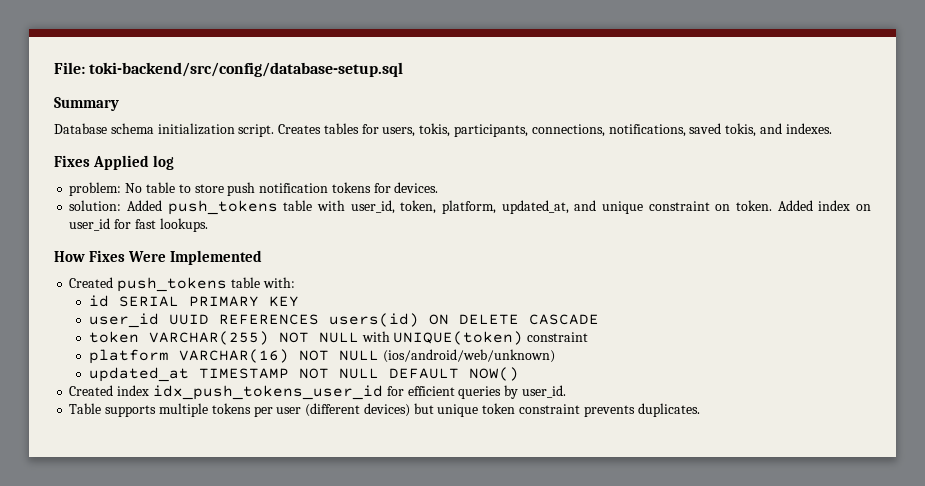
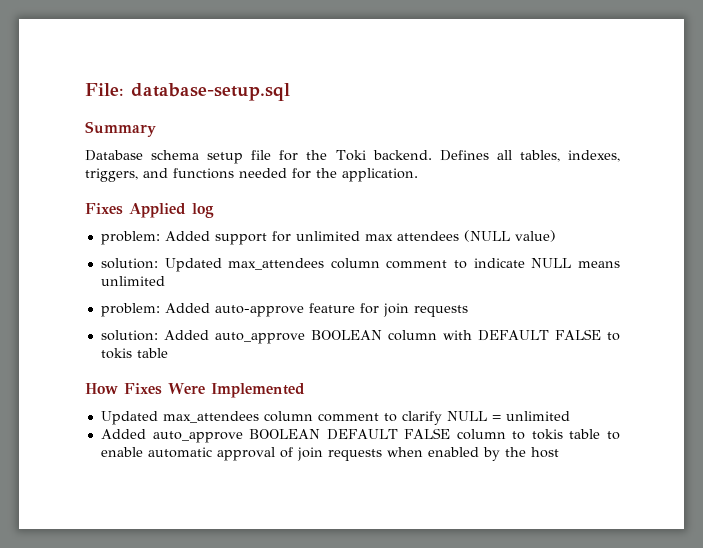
[89,62,404,77] toki-backend/src/config/database-setup.sql -> [131,83,290,101] database-setup.sql
[157,123,832,137] [54,155,174,170] [69,182,439,196] [69,200,872,215] [69,218,208,232] [54,250,262,265] [69,277,295,292] [88,295,299,307] [88,313,599,328] [88,331,589,345] [88,349,555,364] [88,367,519,382] [69,385,566,400] [69,403,700,417] initialization script. Creates tables for users, tokis, participants, connections, notifications, saved tokis, and indexes. // Fixes Applied log // problem: No table to store push notification tokens for devices. // solution: Added push_tokens table with user_id, token, platform, updated_at, and unique constraint on token. Added index on user_id for fast lookups. // How Fixes Were Implemented // Created push_tokens table with: // id SERIAL PRIMARY KEY // user_id UUID REFERENCES users(id) ON DELETE CASCADE // token VARCHAR(255) NOT NULL with UNIQUE(token) constraint // platform VARCHAR(16) NOT NULL (ios/android/web/unknown) // updated_at TIMESTAMP NOT NULL DEFAULT NOW() // Created index idx_push_tokens_user_id for efficient queries by user_id. // Table supports multiple tokens per user (different devices) but unique token constraint prevents duplicates. -> [207,150,620,164] [85,168,418,182] [85,203,214,218] [100,230,556,245] [100,258,621,272] [100,276,165,286] [100,303,468,317] [100,329,621,344] [100,348,168,359] [85,383,305,398] [100,411,570,425] [100,428,620,443] [100,447,559,461] setup file for the Toki backend. Defines all tables, indexes, triggers, and functions needed for the application. // Fixes Applied log // problem: Added support for unlimited max attendees (NULL value) // solution: Updated max_attendees column comment to indicate NULL means unlimited // problem: Added auto-approve feature for join requests // solution: Added auto_approve BOOLEAN column with DEFAULT FALSE to tokis table // How Fixes Were Implemented // Updated max_attendees column comment to clarify NULL = unlimited // Added auto_approve BOOLEAN DEFAULT FALSE column to tokis table to enable automatic approval of join requests when enabled by the host

